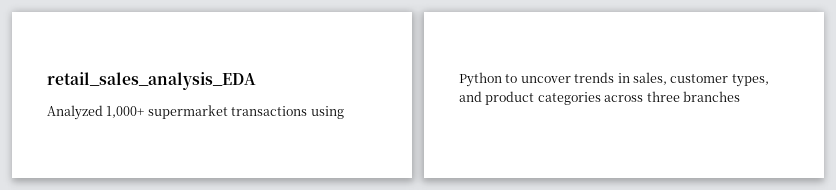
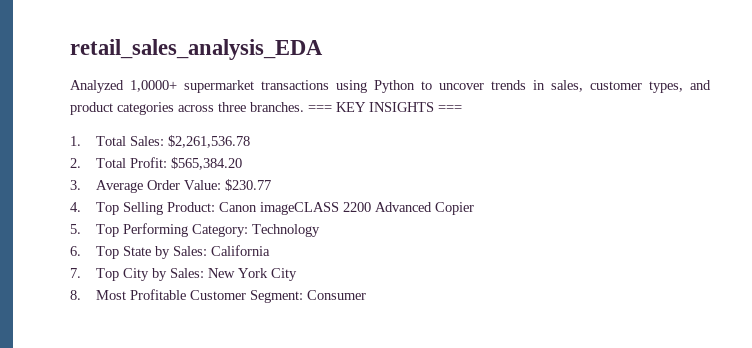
[106,106,145,118] 1,000+ -> [130,80,177,92] 1,0000+
[682,91,740,102] branches -> [250,102,462,112] [70,135,251,148] [70,157,243,170] [70,179,272,193] [70,202,475,215] [70,223,321,237] [70,245,271,259] [70,268,298,281] [70,289,367,303] branches. === KEY INSIGHTS === // 1. Total Sales: $2,261,536.78 // 2. Total Profit: $565,384.20 // 3. Average Order Value: $230.77 // 4. Top Selling Product: Canon imageCLASS 2200 Advanced Copier // 5. Top Performing Category: Technology // 6. Top State by Sales: California // 7. Top City by Sales: New York City // 8. Most Profitable Customer Segment: Consumer

